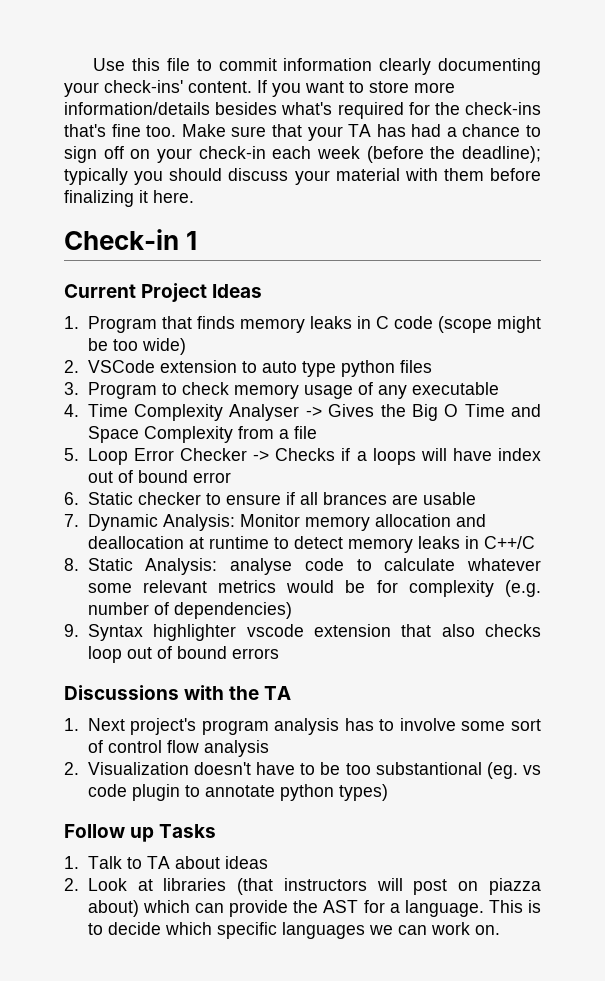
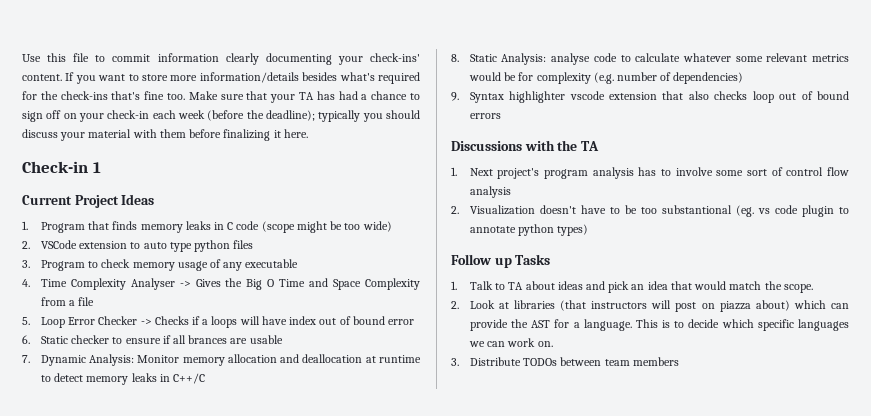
(268, 862) none -> [585,281,813,293] and pick an idea that would match the scope.
(500, 930) none -> [451,357,679,366] // 3. Distribute TODOs between team members

